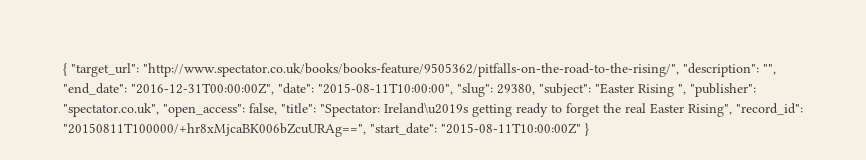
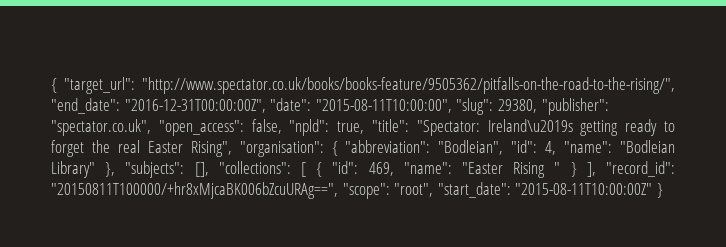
[683,63,776,77] "description": "", -> (675, 85) none
[539,83,686,97] "subject": "Easter Rising ", -> (537, 106) none
(277, 109) none -> [289,119,365,136] "npld": true,
[736,103,803,115] [63,123,366,137] "record_id": "20150811T100000/+hr8xMjcaBK006bZcuURAg==", -> [239,140,675,157] [51,161,675,178] [51,182,434,199] "organisation": { "abbreviation": "Bodleian", "id": 4, "name": "Bodleian Library" }, "subjects": [], "collections": [ { "id": 469, "name": "Easter Rising " } ], "record_id": "20150811T100000/+hr8xMjcaBK006bZcuURAg==", "scope": "root",

